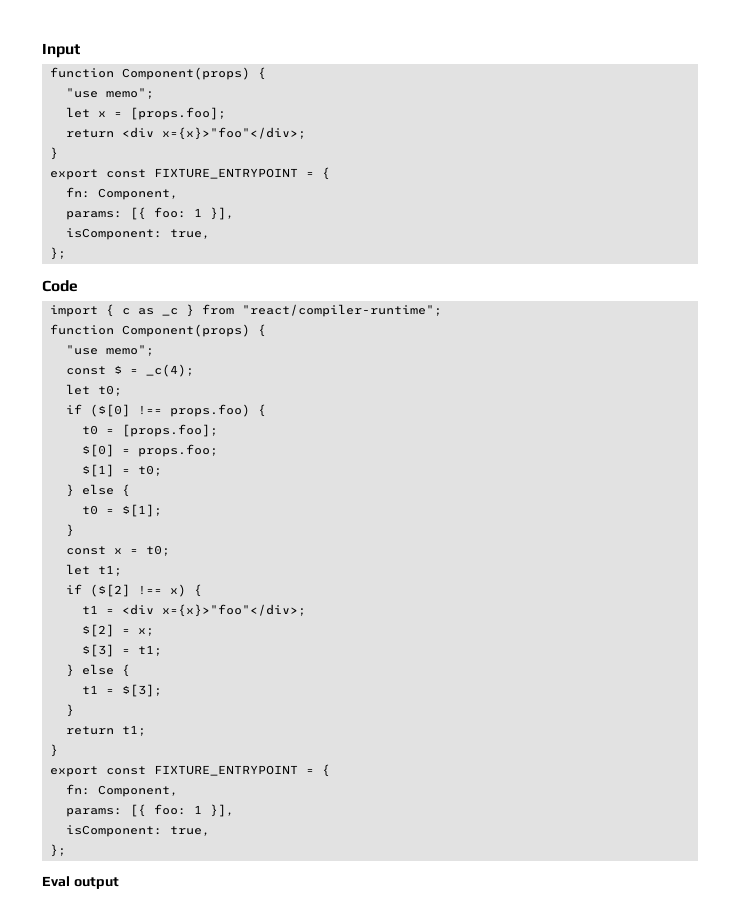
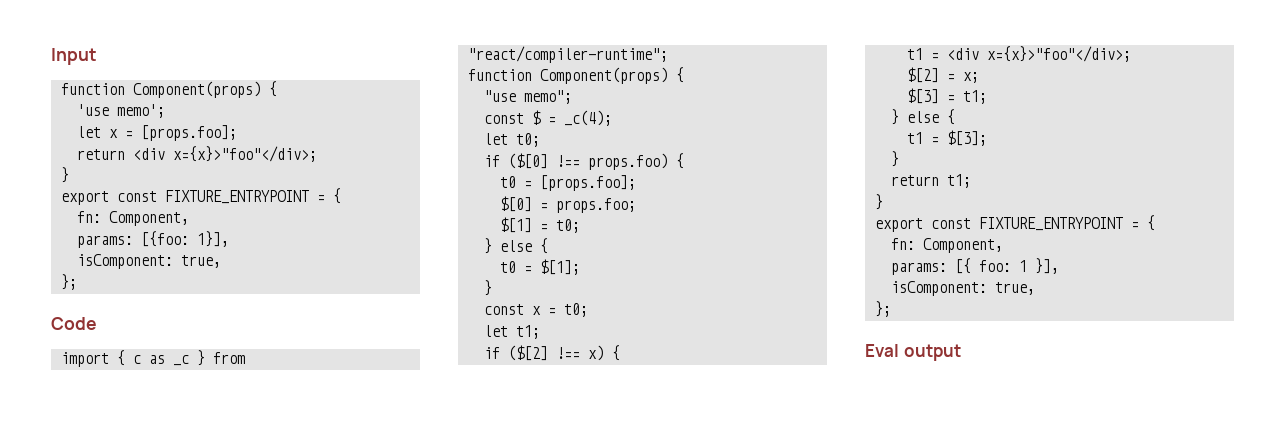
[65,88,154,99] "use memo"; -> [76,104,165,118] 'use memo';
[129,207,234,220] [{ foo: 1 }], -> [140,231,229,247] [{foo: 1}],

